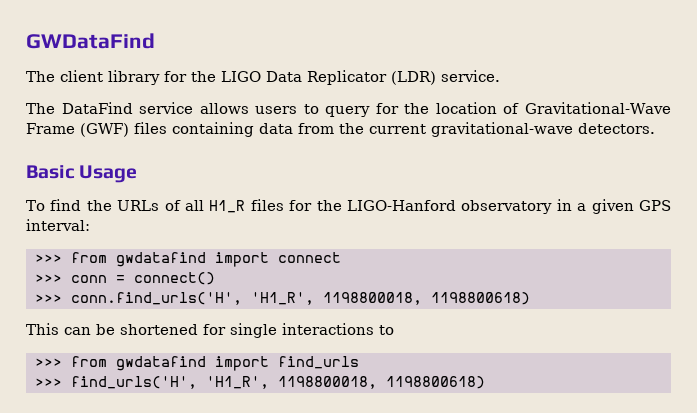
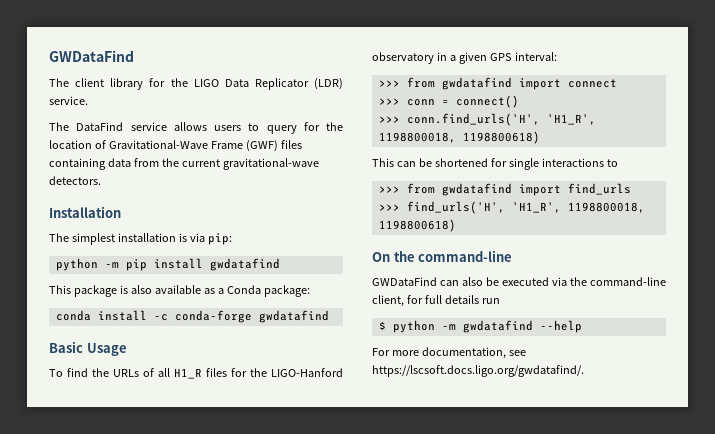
(655, 128) none -> [49,206,121,218] [49,233,232,245] [55,258,280,271] [49,285,310,297] [55,310,329,323] // Installation // The simplest installation is via pip: // python -m pip install gwdatafind // This package is also available as a Conda package: // conda install -c conda-forge gwdatafind
(485, 382) none -> [372,250,513,262] [372,277,666,286] [372,295,500,307] [378,320,582,333] [372,347,526,359] [372,365,584,377] // On the command-line // GWDataFind can also be executed via the command-line client, for full details run // $ python -m gwdatafind --help // For more documentation, see https://lscsoft.docs.ligo.org/gwdatafind/.

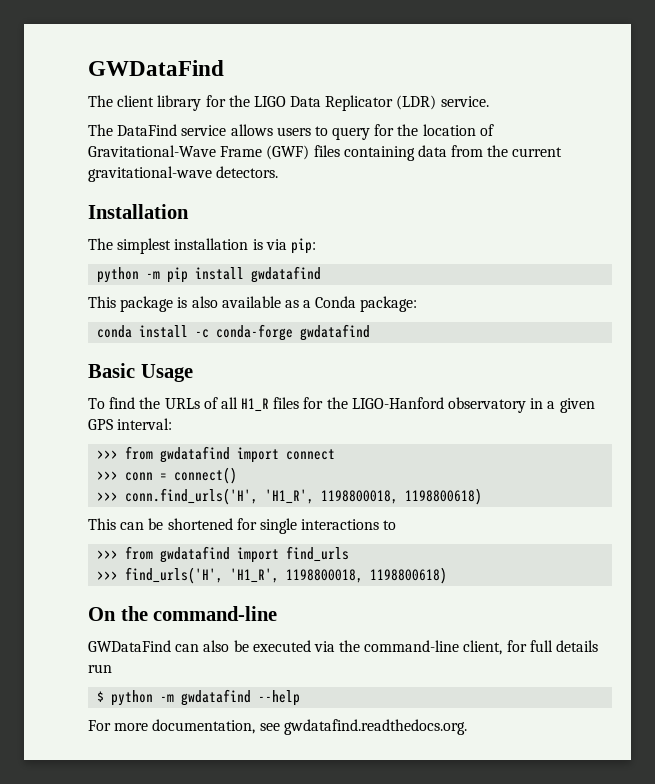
[372,365,584,377] https://lscsoft.docs.ligo.org/gwdatafind/. -> [283,719,467,735] gwdatafind.readthedocs.org.

